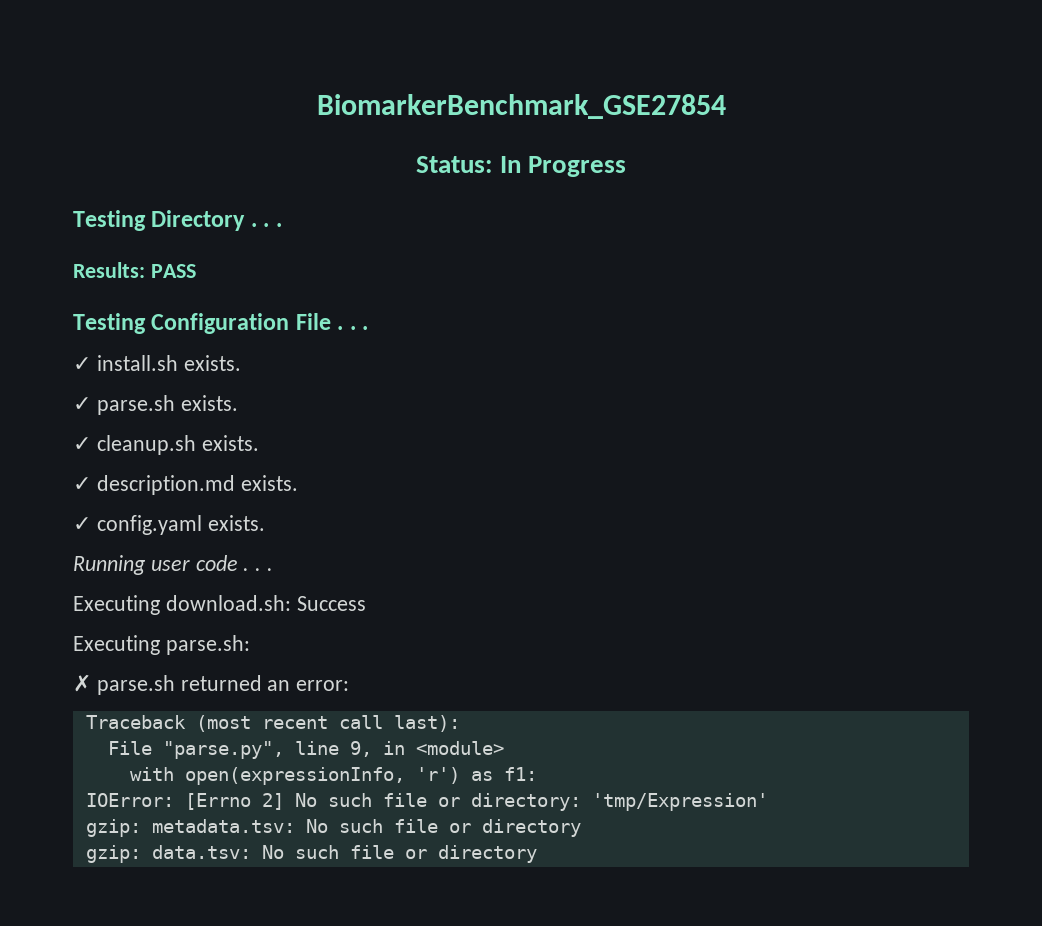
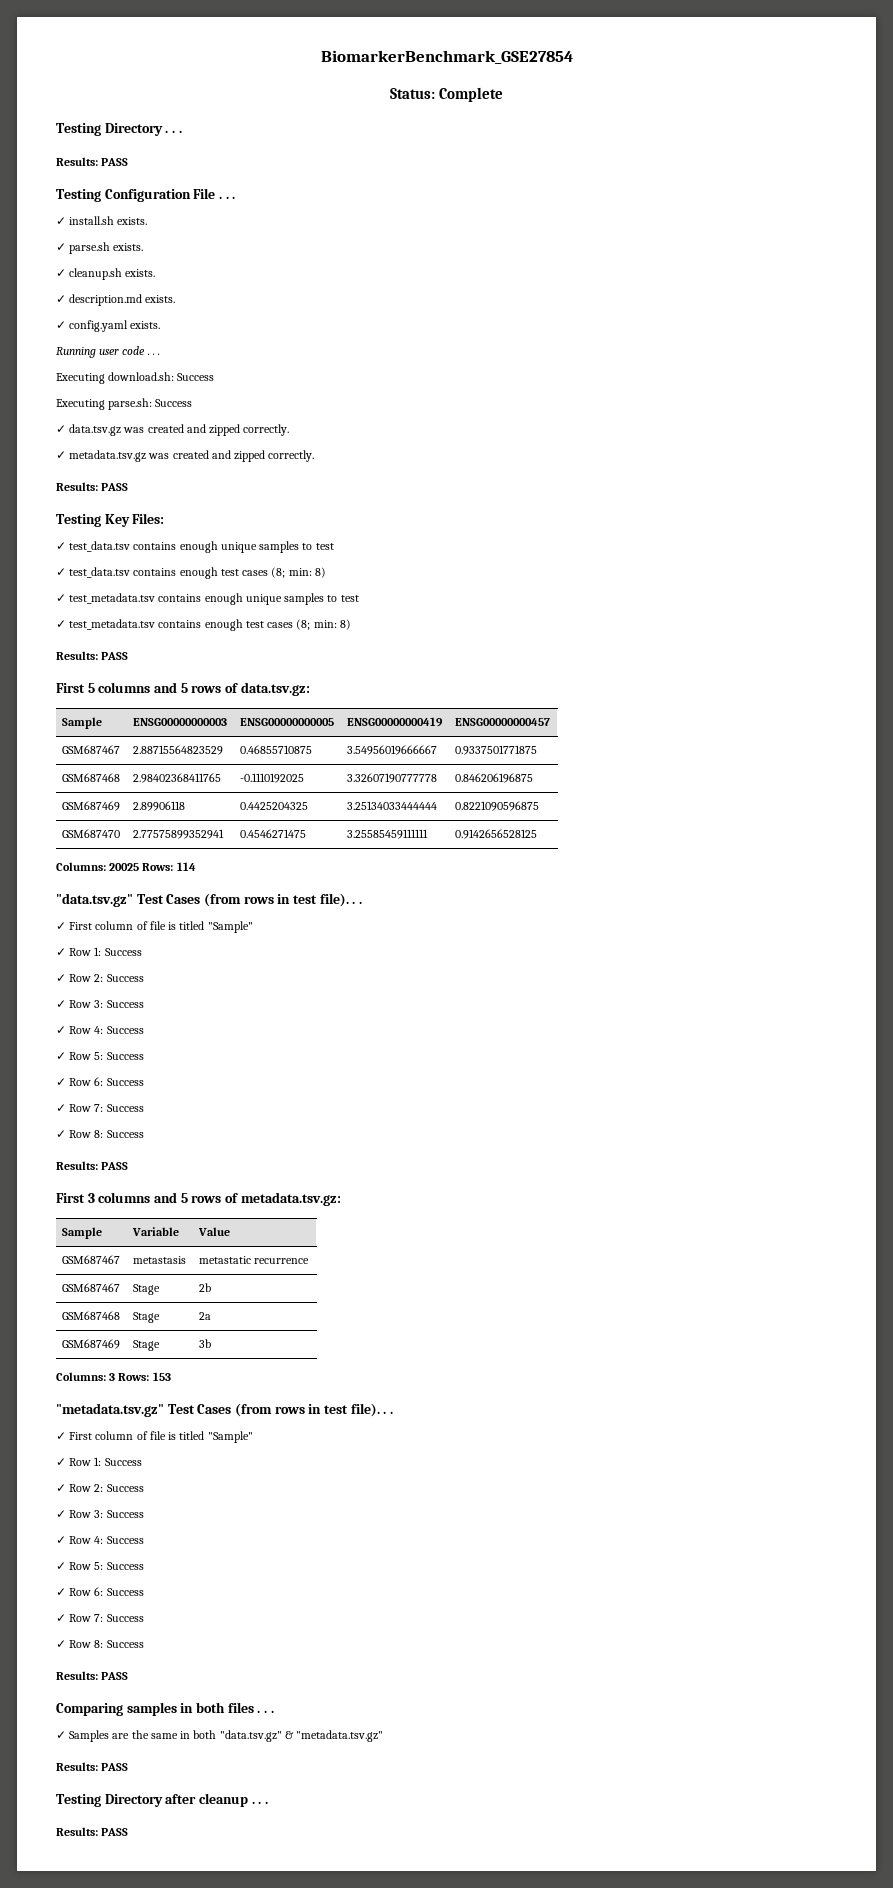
[499,156,626,177] In Progress -> [439,87,504,102] Complete
[73,674,350,695] [85,715,460,732] [107,741,504,759] [129,767,537,785] [85,793,768,811] [85,819,581,837] [85,845,537,863] // ✗ parse.sh returned an error: // Traceback (most recent call last): // File "parse.py", line 9, in <module> // with open(expressionInfo, 'r') as f1: // IOError: [Errno 2] No such file or directory: 'tmp/Expression' // gzip: metadata.tsv: No such file or directory // gzip: data.tsv: No such file or directory -> [155,399,193,407] [56,424,290,436] [56,450,315,462] [56,482,129,491] [56,513,165,527] [56,541,334,553] [56,567,326,579] [56,593,359,605] [56,619,351,631] [56,651,129,660] [56,682,310,696] [62,717,103,729] [133,718,228,726] [240,718,335,726] [347,717,444,727] [455,718,551,726] [62,745,121,754] [133,745,224,755] [240,745,313,754] [347,745,438,755] [455,745,538,755] [62,773,121,782] [133,773,222,783] [240,773,305,783] [347,773,438,783] [455,773,534,783] [62,801,121,811] [133,801,186,811] [240,802,309,810] [347,801,438,810] [455,801,540,811] [62,829,121,838] [133,829,225,839] [240,829,307,838] [347,829,429,839] [455,829,538,839] [56,862,196,871] [56,893,362,907] [56,921,253,933] [56,947,142,956] [56,974,144,982] [56,1000,144,1008] [56,1026,144,1034] [56,1052,144,1060] [56,1077,144,1086] [56,1104,144,1112] [56,1130,144,1138] [56,1161,129,1170] [56,1192,341,1206] [62,1227,103,1239] [132,1227,180,1236] [198,1227,231,1236] [62,1255,121,1264] [133,1256,187,1264] [199,1256,310,1264] [62,1283,121,1292] [133,1284,161,1295] [199,1283,212,1292] [62,1311,121,1320] [133,1312,161,1323] [199,1312,212,1320] [62,1339,121,1349] [133,1340,161,1351] [199,1339,212,1348] [56,1372,171,1381] [56,1403,393,1417] [56,1431,253,1443] [56,1457,142,1466] [56,1484,144,1492] [56,1510,144,1518] [56,1536,144,1544] [56,1562,144,1570] [56,1587,144,1596] [56,1614,144,1622] [56,1640,144,1648] [56,1671,129,1680] [56,1702,274,1716] [56,1730,384,1742] [56,1762,129,1771] [56,1793,268,1807] [56,1827,129,1836] Success // ✓ data.tsv.gz was created and zipped correctly. // ✓ metadata.tsv.gz was created and zipped correctly. // Results: PASS // Testing Key Files: // ✓ test_data.tsv contains enough unique samples to test // ✓ test_data.tsv contains enough test cases (8; min: 8) // ✓ test_metadata.tsv contains enough unique samples to test // ✓ test_metadata.tsv contains enough test cases (8; min: 8) // Results: PASS // First 5 columns and 5 rows of data.tsv.gz: // Sample | ENSG00000000003 | ENSG00000000005 | ENSG00000000419 | ENSG00000000457 // GSM687467 | 2.88715564823529 | 0.46855710875 | 3.54956019666667 | 0.9337501771875 // GSM687468 | 2.98402368411765 | -0.1110192025 | 3.32607190777778 | 0.846206196875 // GSM687469 | 2.89906118 | 0.4425204325 | 3.25134033444444 | 0.8221090596875 // GSM687470 | 2.77575899352941 | 0.4546271475 | 3.25585459111111 | 0.9142656528125 // Columns: 20025 Rows: 114 // "data.tsv.gz" Test Cases (from rows in test file). . . // ✓ First column of file is titled "Sample" // ✓ Row 1: Success // ✓ Row 2: Success // ✓ Row 3: Success // ✓ Row 4: Success // ✓ Row 5: Success // ✓ Row 6: Success // ✓ Row 7: Success // ✓ Row 8: Success // Results: PASS // First 3 columns and 5 rows of metadata.tsv.gz: // Sample | Variable | Value // GSM687467 | metastasis | metastatic recurrence // GSM687467 | Stage | 2b // GSM687468 | Stage | 2a // GSM687469 | Stage | 3b // Columns: 3 Rows: 153 // "metadata.tsv.gz" Test Cases (from rows in test file). . . // ✓ First column of file is titled "Sample" // ✓ Row 1: Success // ✓ Row 2: Success // ✓ Row 3: Success // ✓ Row 4: Success // ✓ Row 5: Success // ✓ Row 6: Success // ✓ Row 7: Success // ✓ Row 8: Success // Results: PASS // Comparing samples in both files . . . // ✓ Samples are the same in both "data.tsv.gz" & "metadata.tsv.gz" // Results: PASS // Testing Directory after cleanup . . . // Results: PASS

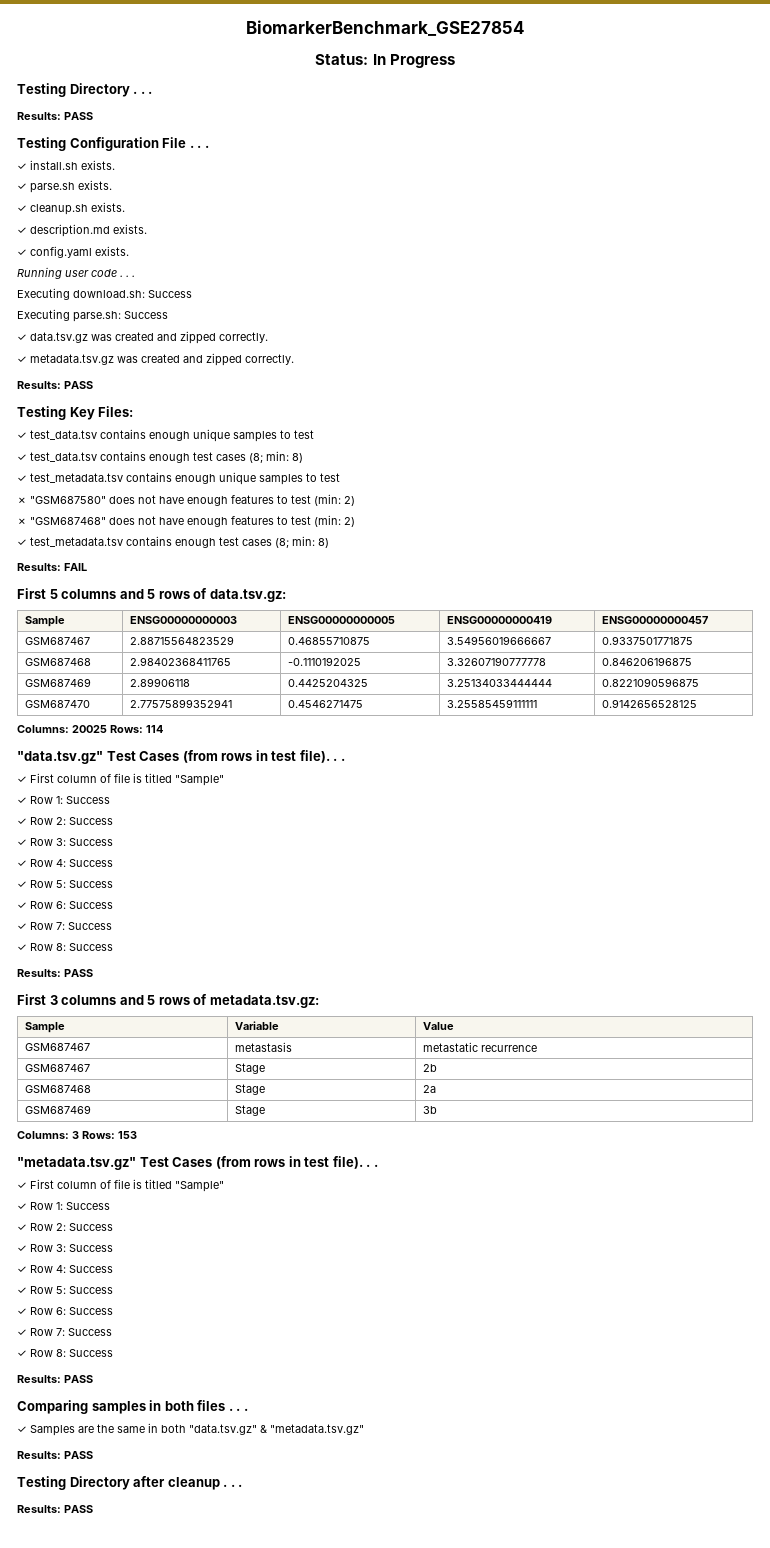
[439,87,504,102] Complete -> [372,54,455,68] In Progress
(359, 598) none -> [17,494,355,506] [17,515,355,527] // ✗ "GSM687580" does not have enough features to test (min: 2) // ✗ "GSM687468" does not have enough features to test (min: 2)
[101,652,129,660] PASS -> [64,563,87,571] FAIL

